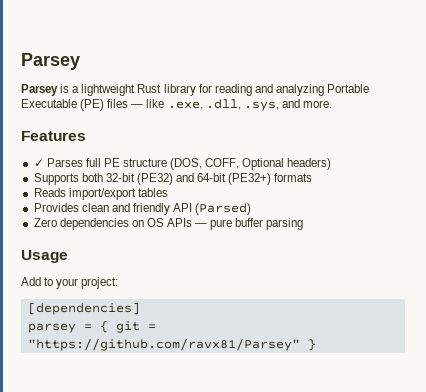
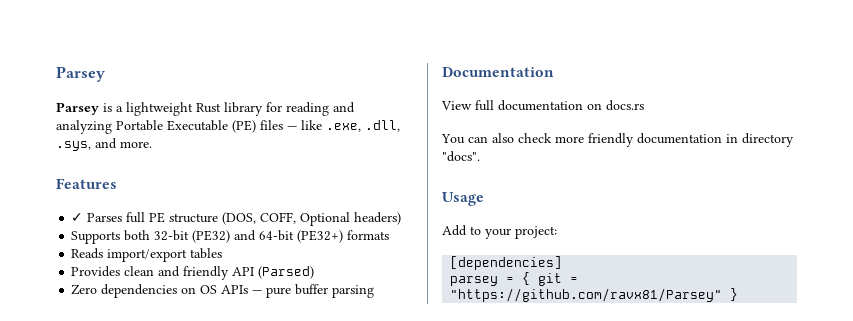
(304, 224) none -> [442,67,554,77] [441,100,644,111] [441,133,794,147] [442,151,480,162] // Documentation // View full documentation on docs.rs // You can also check more friendly documentation in directory "docs".

